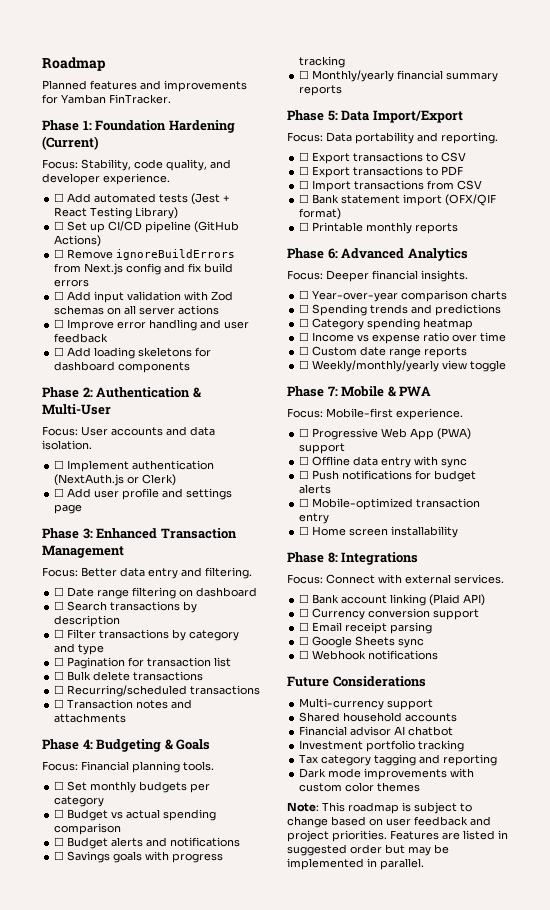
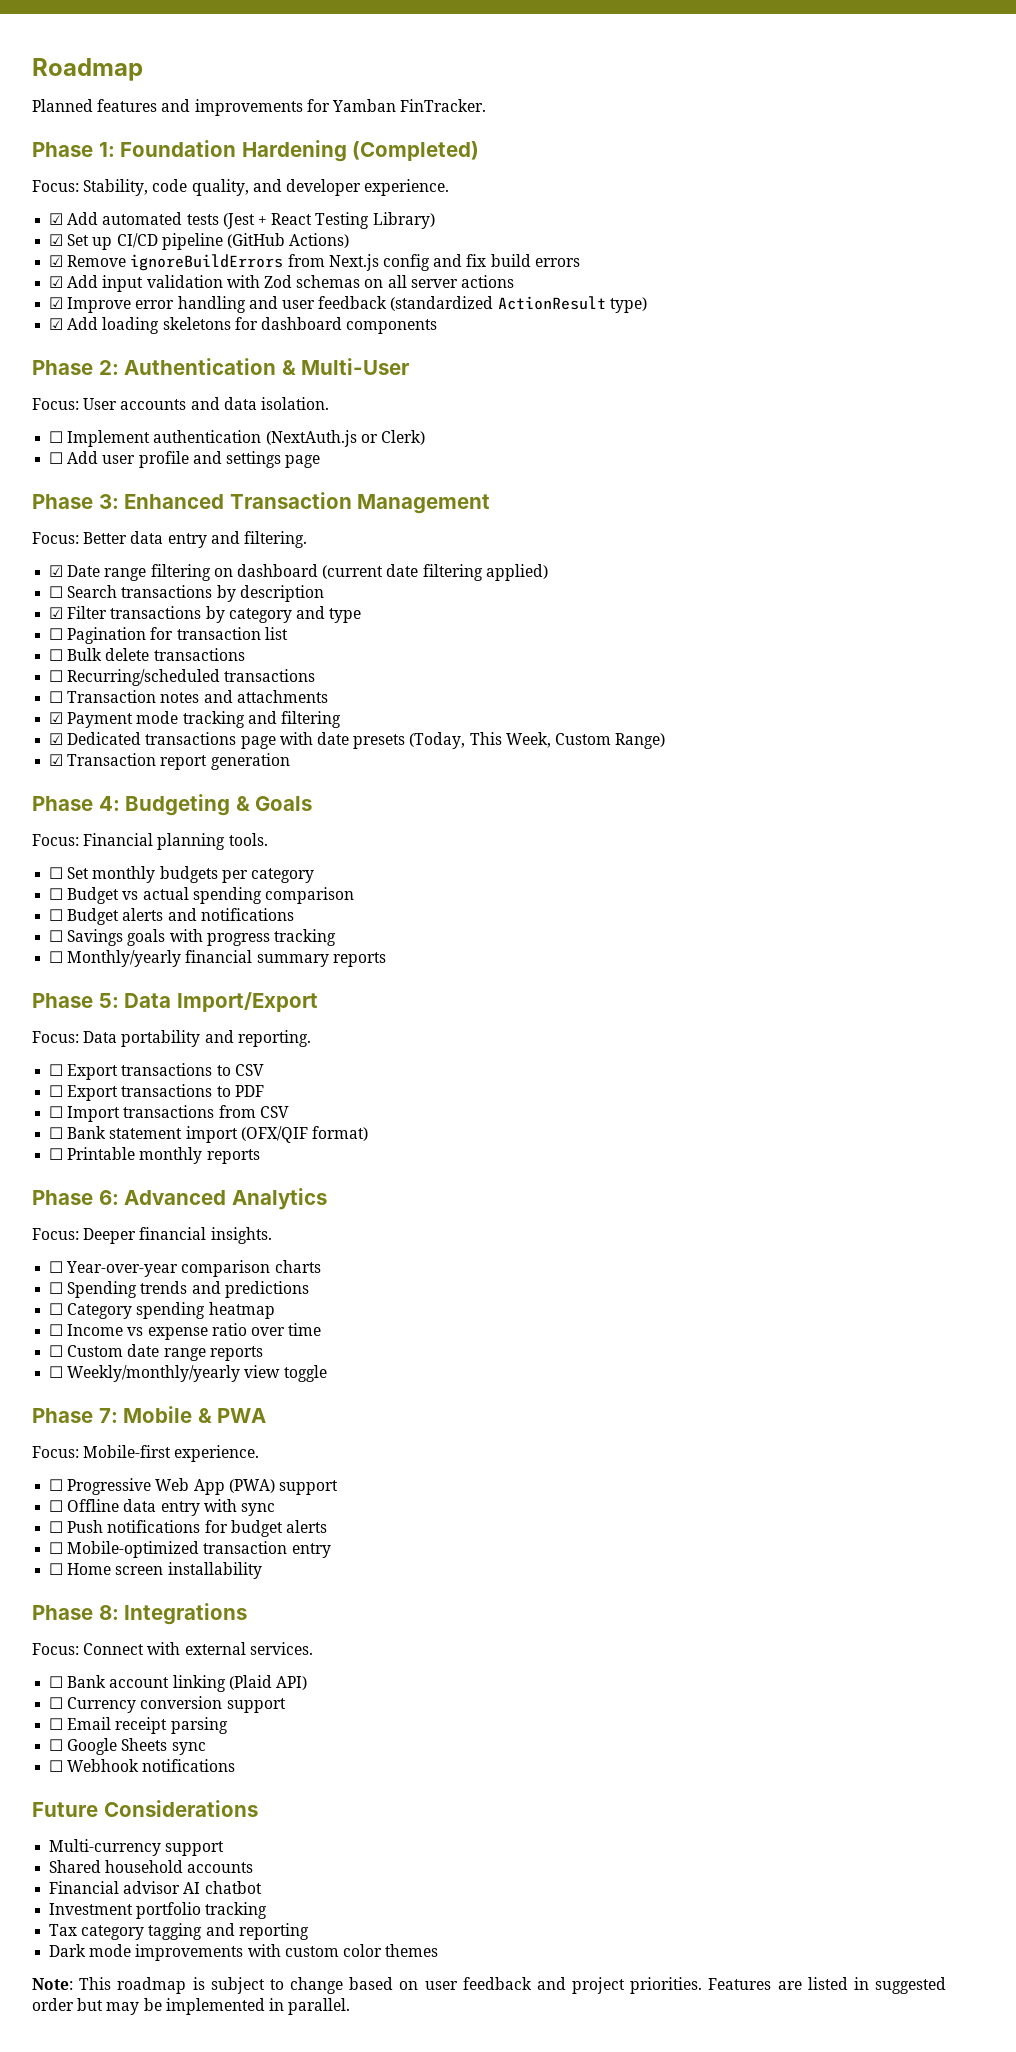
[42,136,99,150] (Current) -> [352,141,480,161] (Completed)
[54,193,65,202] ☐ -> [49,213,64,225] ☑
[54,221,65,230] ☐ -> [49,234,64,246] ☑
[54,249,65,258] ☐ -> [49,255,64,267] ☑
[54,291,65,300] ☐ -> [49,276,64,288] ☑
[54,319,65,328] ☐ -> [49,297,64,309] ☑
[54,347,65,356] // ☐ -> [390,296,647,313] [49,318,64,330] (standardized ActionResult type) // ☑
[54,587,65,596] ☐ -> [49,565,64,577] ☑
(258, 592) none -> [322,564,548,581] (current date filtering applied)
[54,629,65,638] ☐ -> [49,607,64,619] ☑
(127, 718) none -> [49,711,341,728] [49,732,666,749] [49,753,290,770] // ☑ Payment mode tracking and filtering // ☑ Dedicated transactions page with date presets (Today, This Week, Custom Range) // ☑ Transaction report generation

